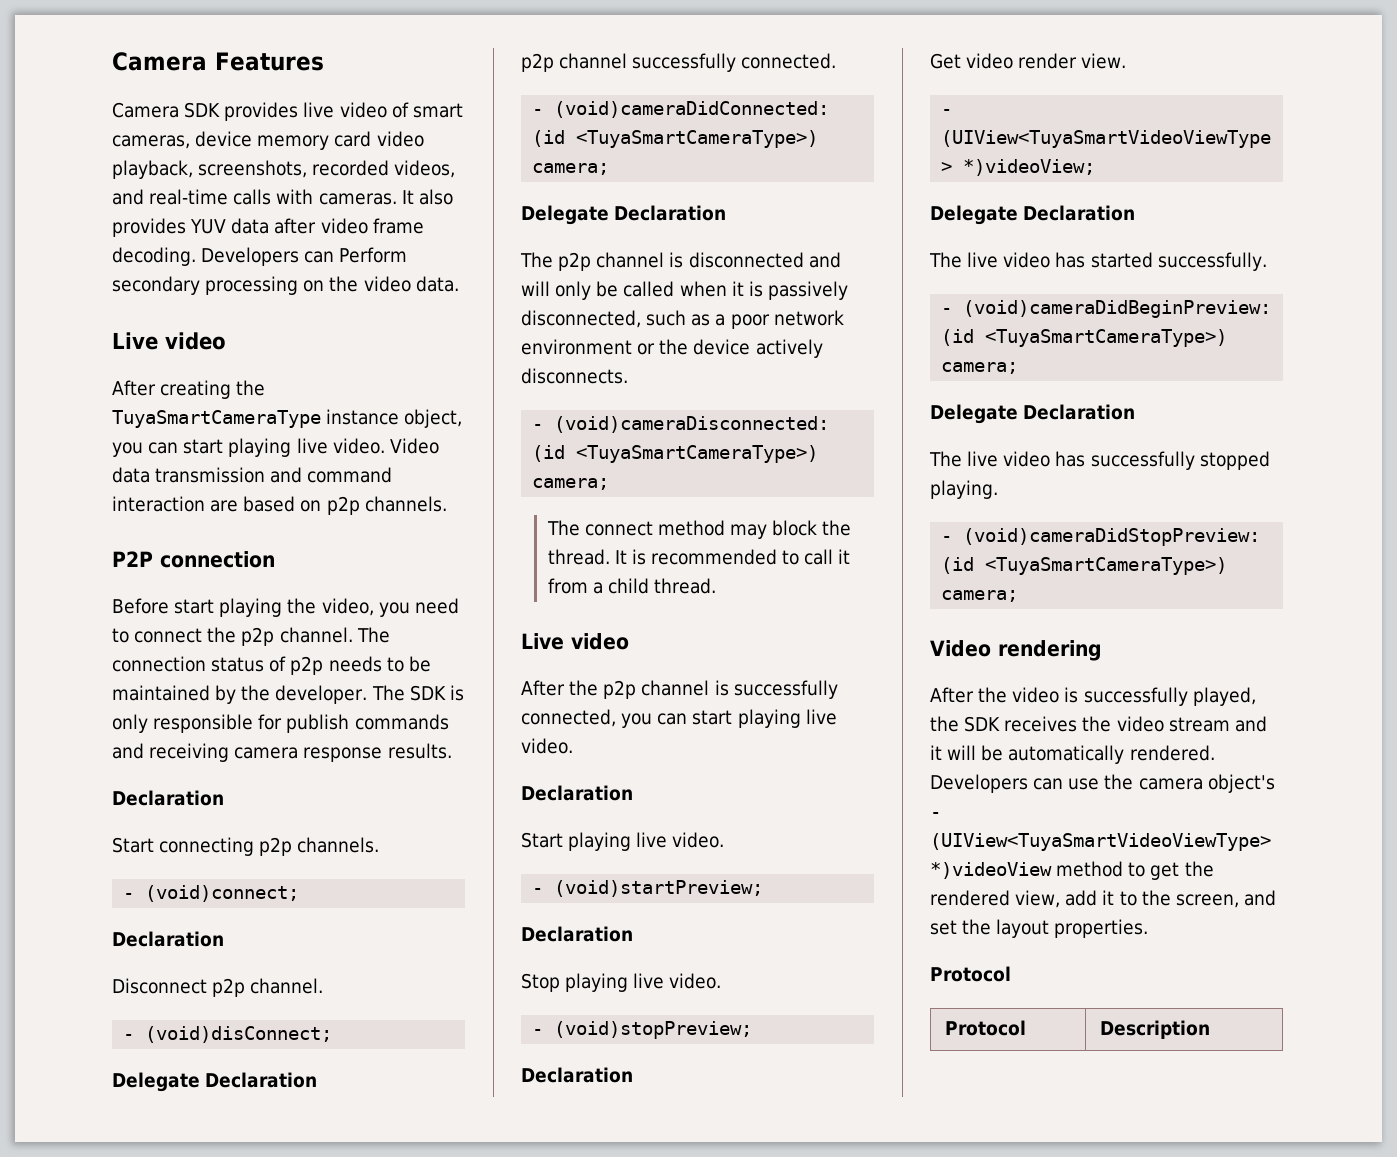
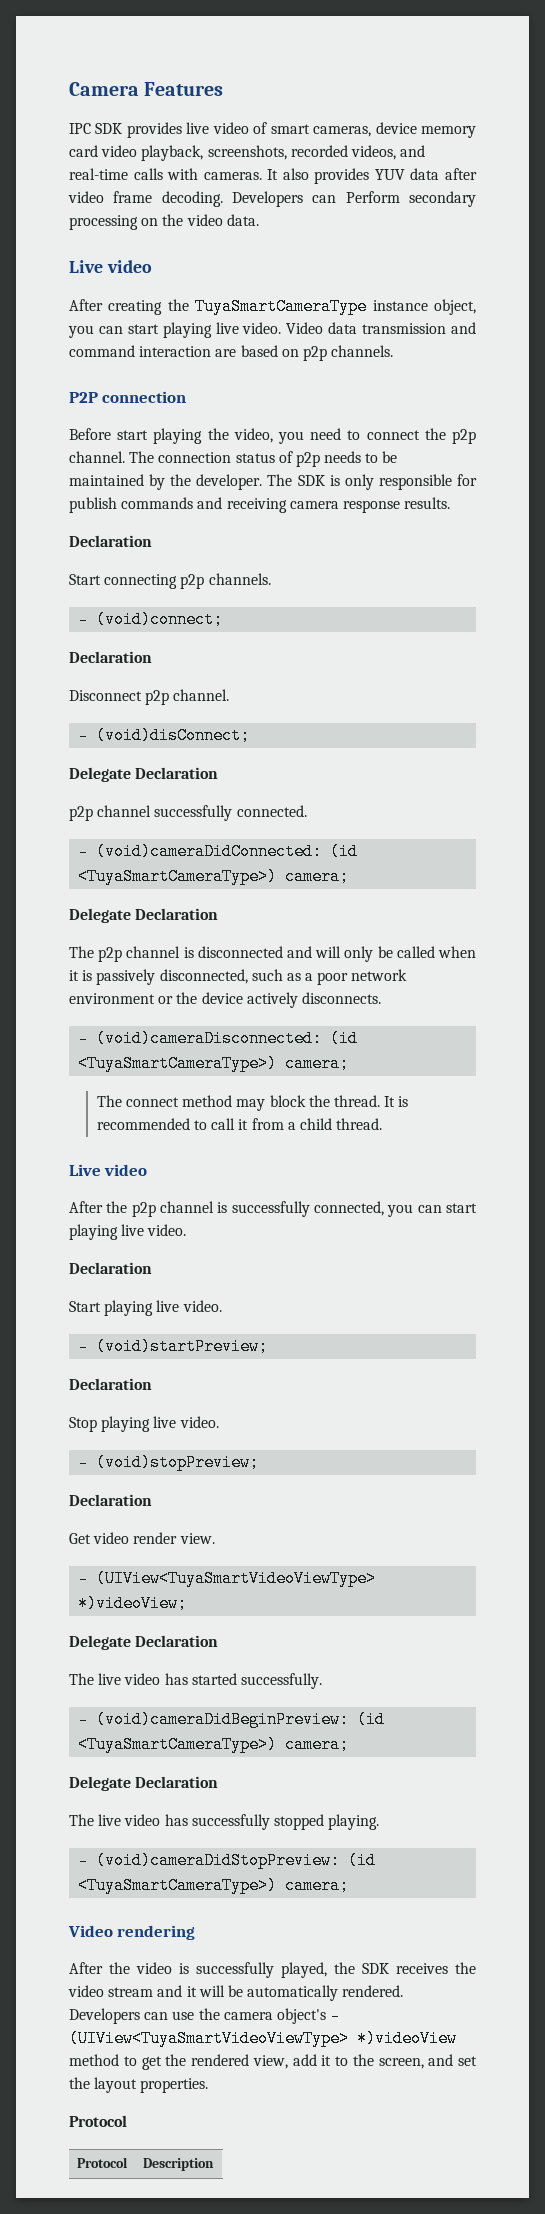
[112,102,179,118] Camera -> [69,123,91,134] IPC

